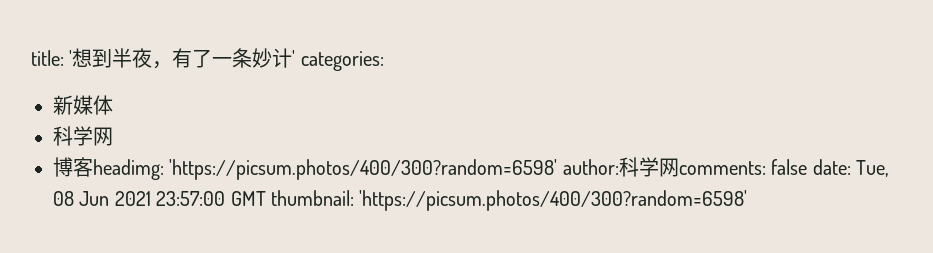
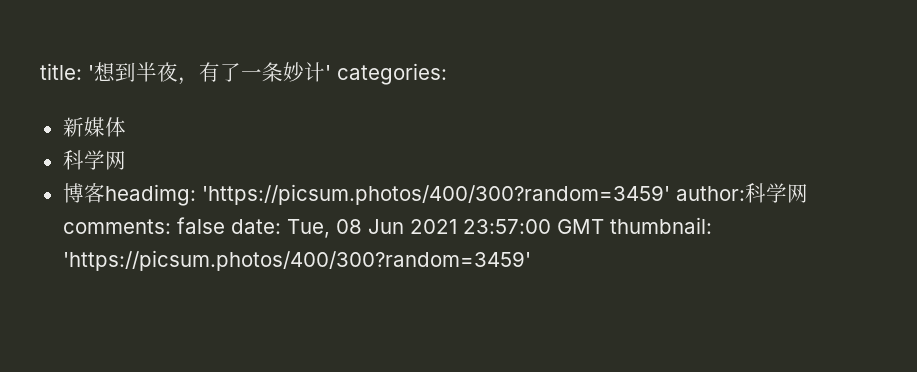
[169,159,558,180] 'https://picsum.photos/400/300?random=6598' -> [201,184,670,205] 'https://picsum.photos/400/300?random=3459'
[359,190,748,211] 'https://picsum.photos/400/300?random=6598' -> [62,250,531,271] 'https://picsum.photos/400/300?random=3459'

